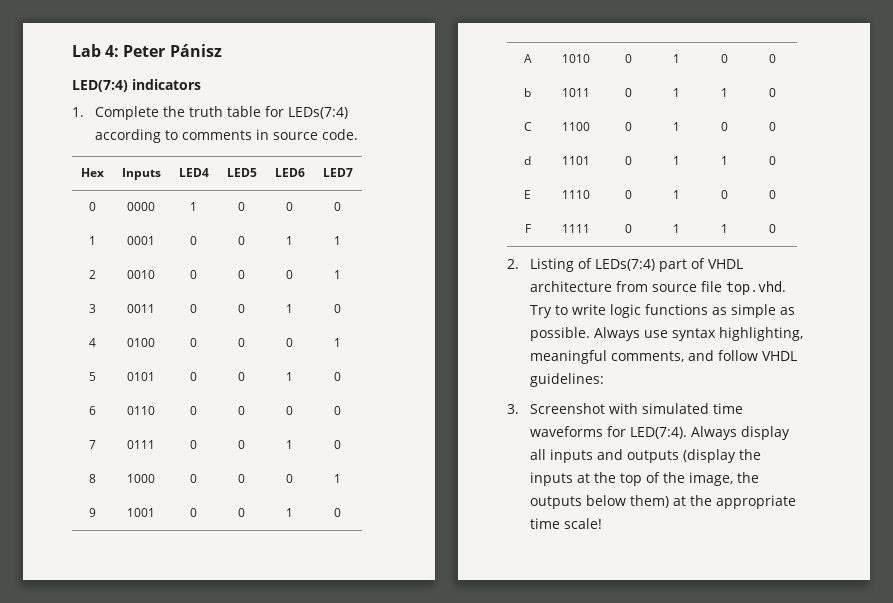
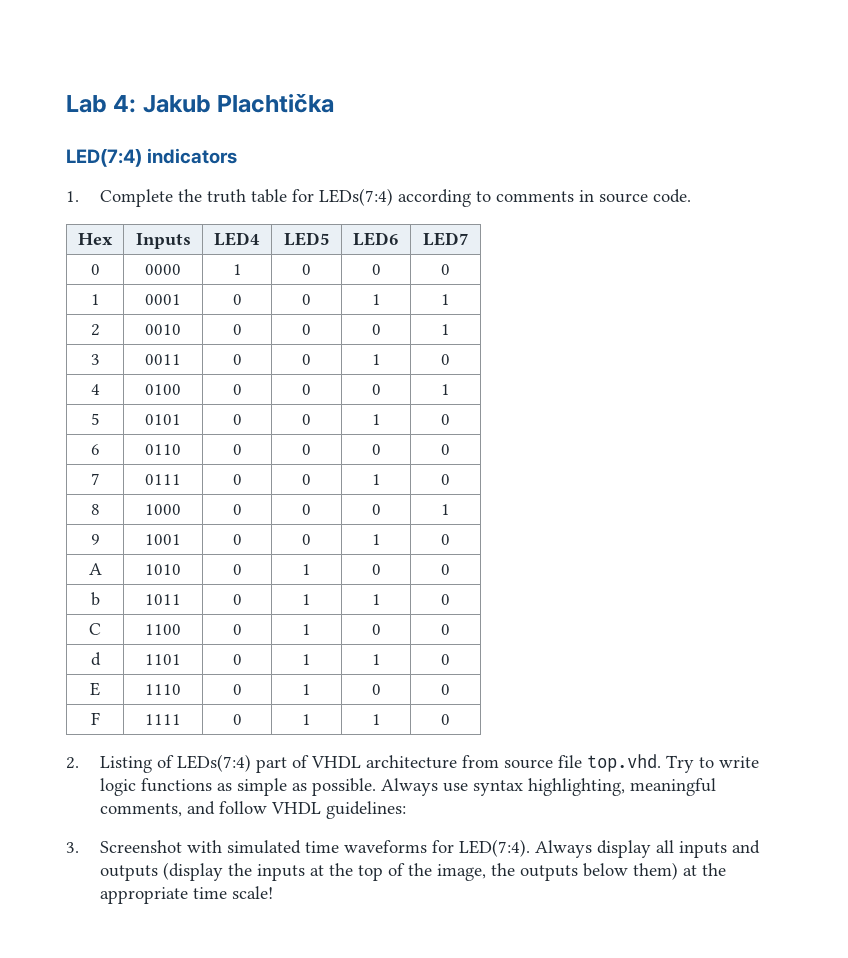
[123,44,222,57] Peter Pánisz -> [142,94,335,113] Jakub Plachtička

